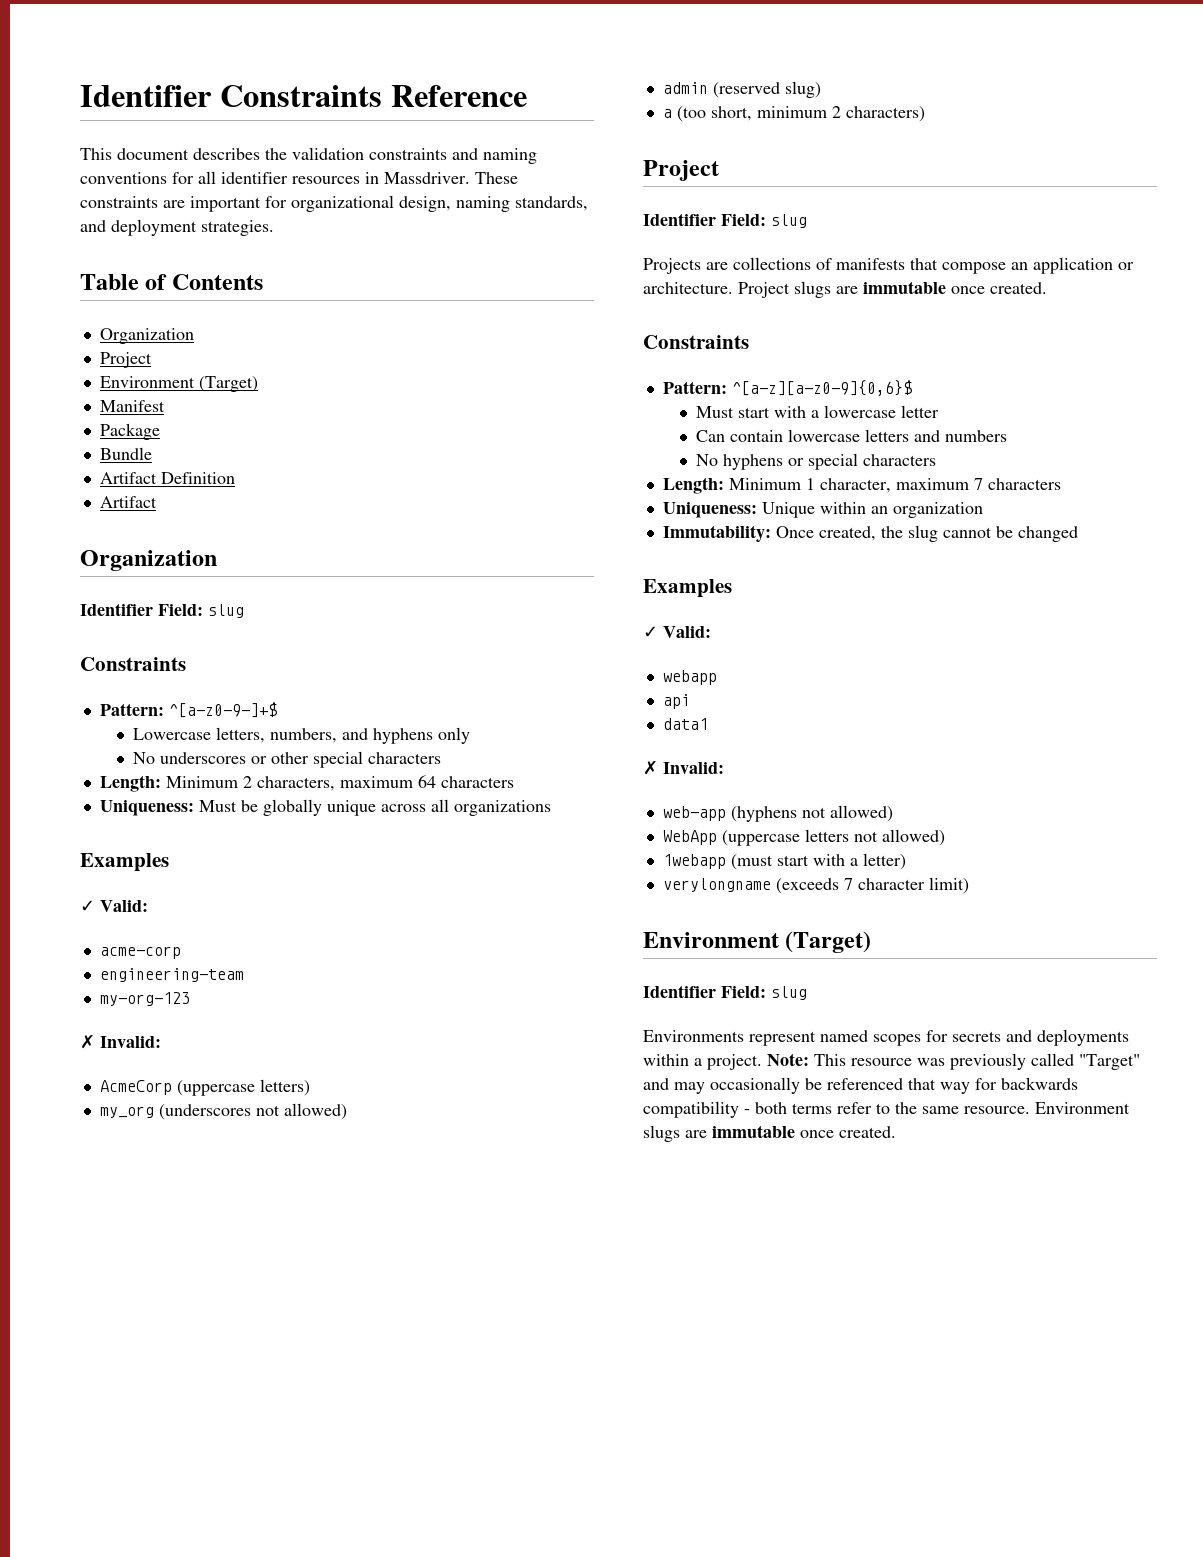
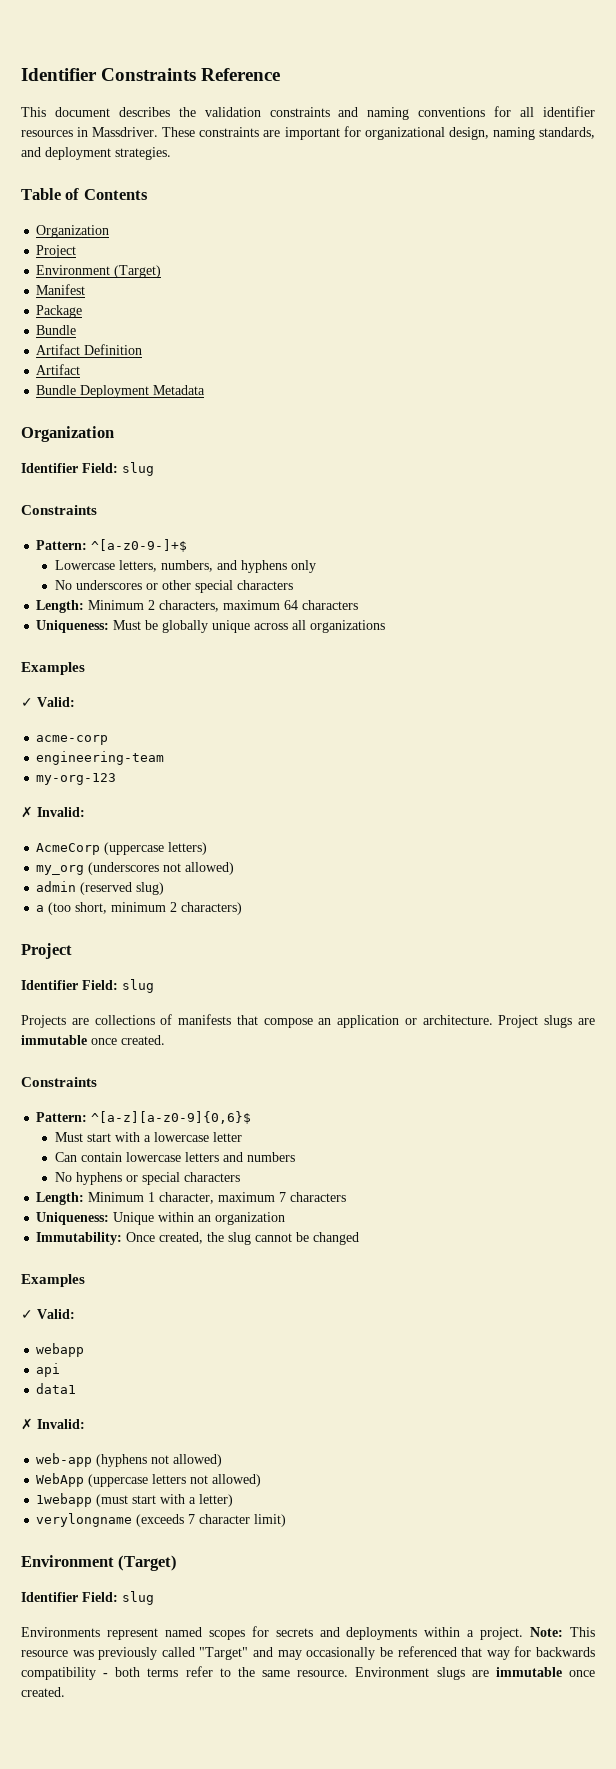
(157, 502) none -> [36,385,206,398] // Bundle Deployment Metadata

